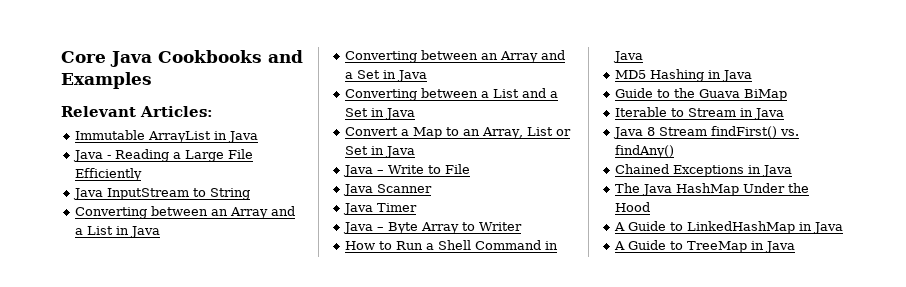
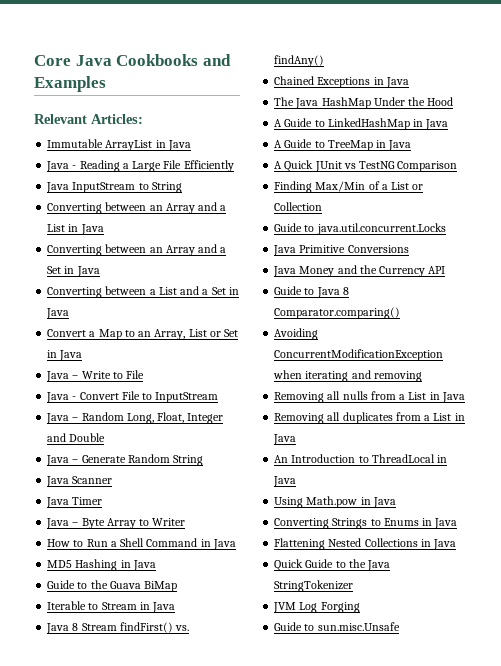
(470, 169) none -> [46,391,219,403] [46,412,224,424] [47,433,106,442] [46,454,204,466] // Java - Convert File to InputStream // Java – Random Long, Float, Integer and Double // Java – Generate Random String
(795, 247) none -> [274,160,458,172] [274,181,424,193] [274,202,323,211] [274,223,446,235] [273,245,409,256] [273,265,446,277] [274,286,349,298] [274,307,401,319] [274,328,319,340] [274,349,444,361] [273,370,422,382] [274,391,465,403] [274,412,465,424] [273,434,297,445] [274,454,448,463] [273,476,297,487] [274,496,396,508] [274,518,458,529] [274,538,457,550] [274,559,391,571] [274,580,354,592] [273,602,360,613] [274,622,400,631] // A Quick JUnit vs TestNG Comparison // Finding Max/Min of a List or Collection // Guide to java.util.concurrent.Locks // Java Primitive Conversions // Java Money and the Currency API // Guide to Java 8 Comparator.comparing() // Avoiding ConcurrentModificationException when iterating and removing // Removing all nulls from a List in Java // Removing all duplicates from a List in Java // An Introduction to ThreadLocal in Java // Using Math.pow in Java // Converting Strings to Enums in Java // Flattening Nested Collections in Java // Quick Guide to the Java StringTokenizer // JVM Log Forging // Guide to sun.misc.Unsafe

